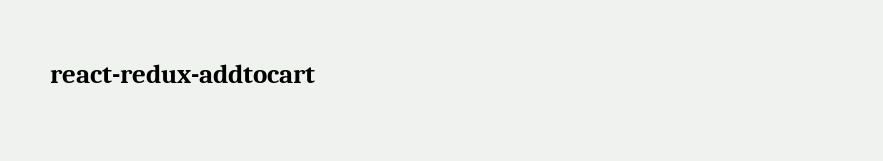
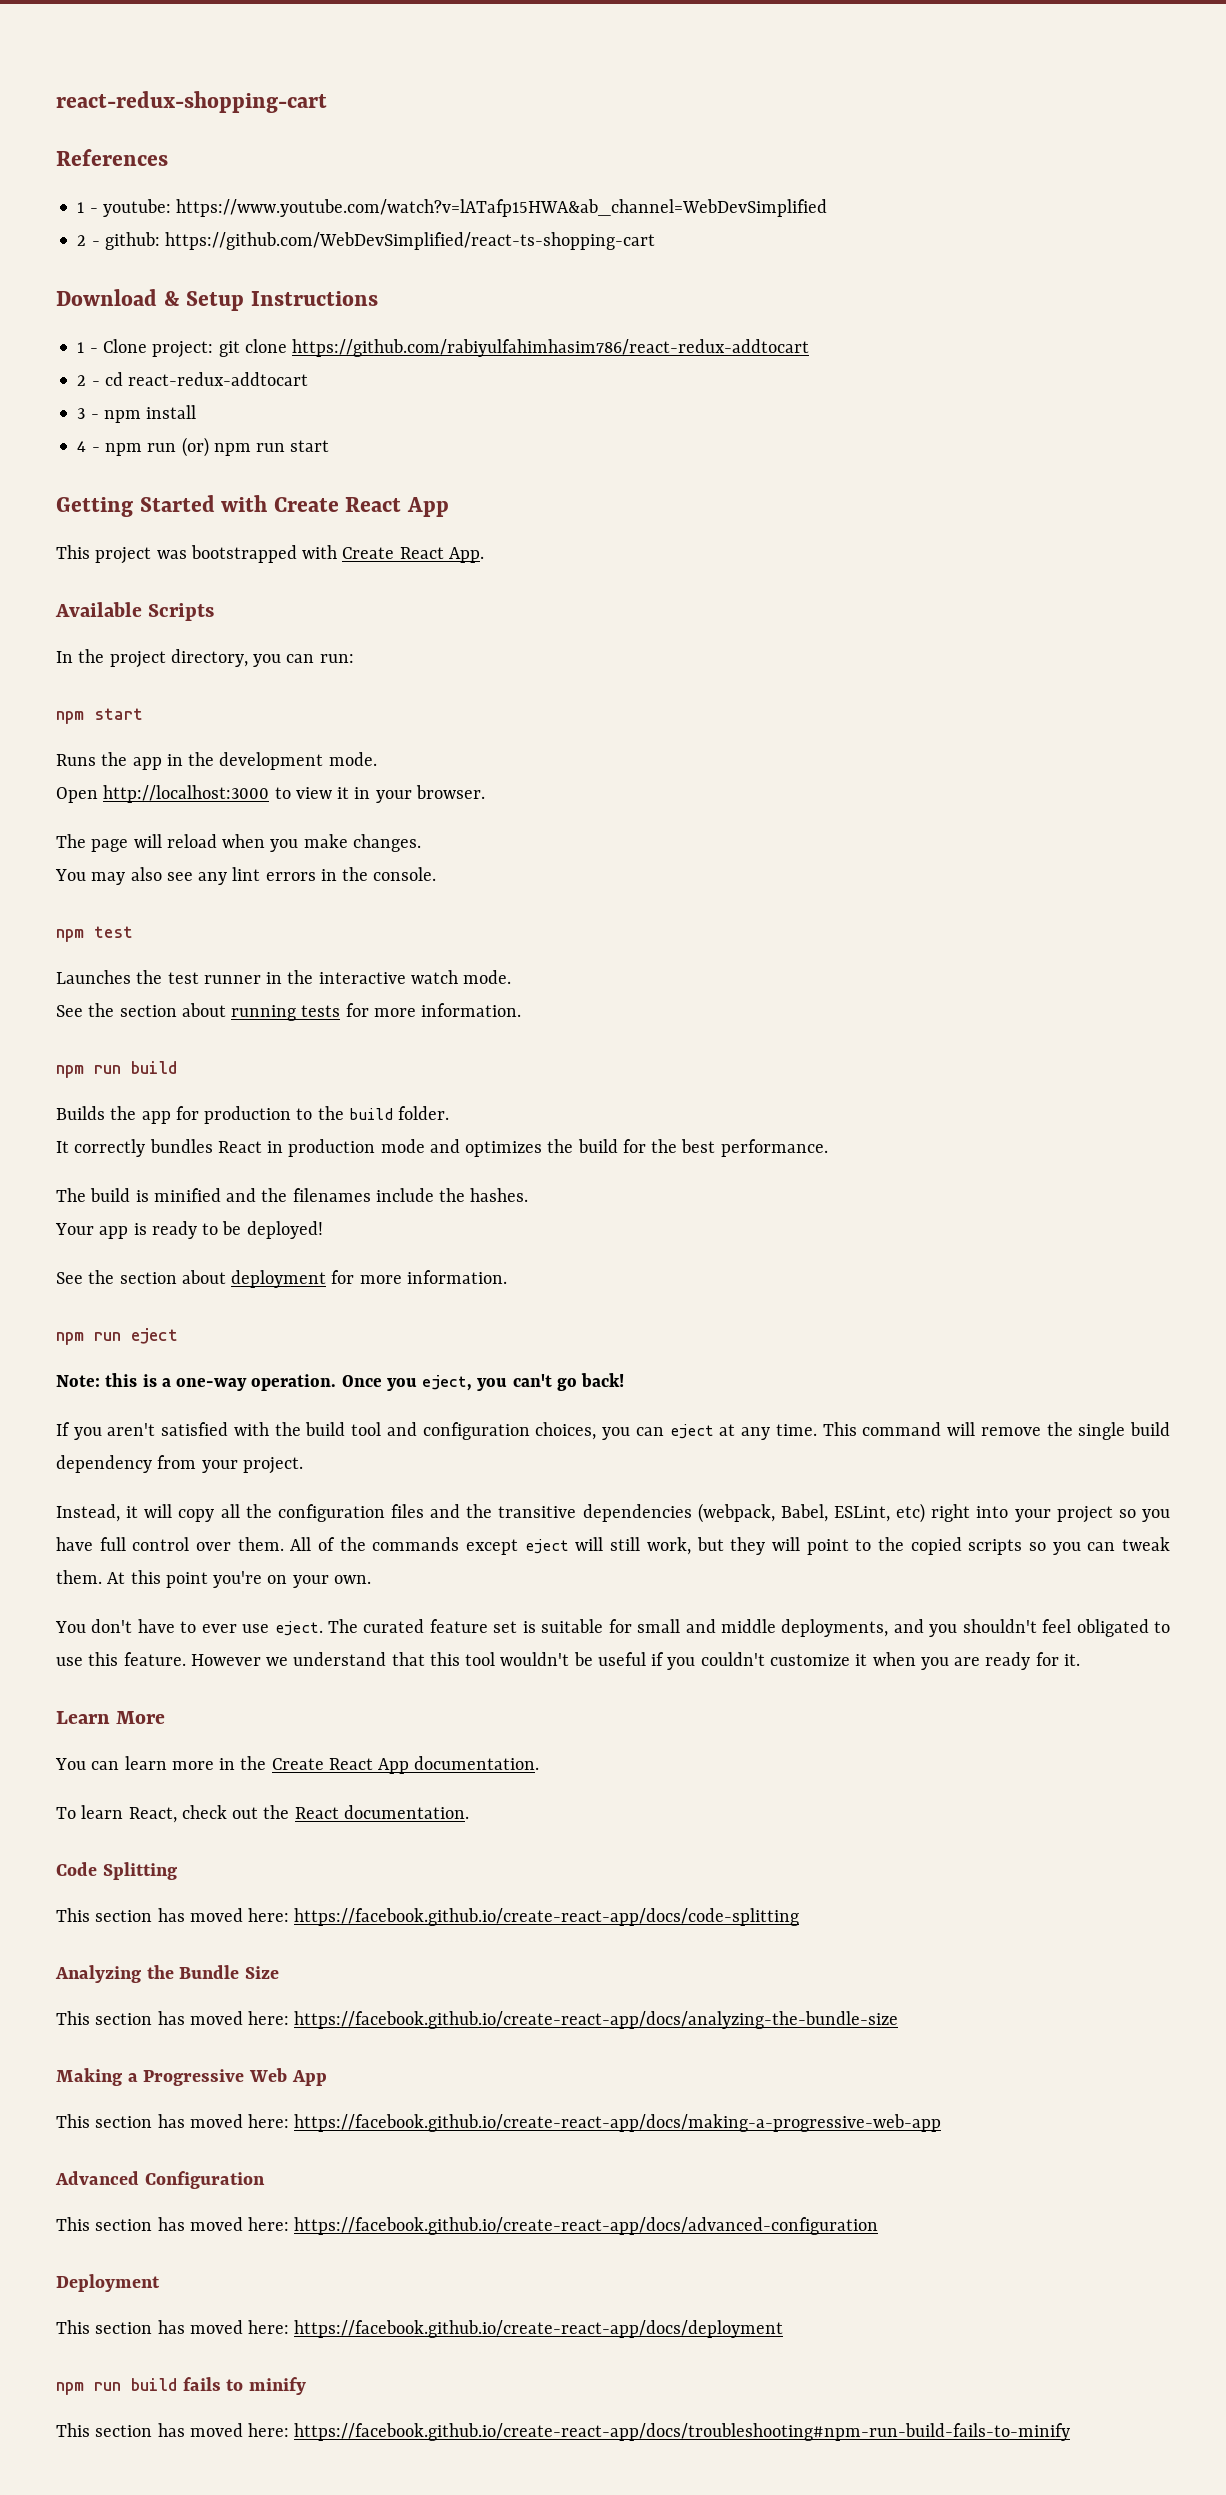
[50,64,315,83] react-redux-addtocart -> [56,91,327,113] [56,149,168,166] [77,199,828,217] [77,232,656,250] [56,289,378,311] [77,339,810,358] [77,372,309,386] [77,405,197,423] [77,437,330,457] [56,495,450,517] [56,545,484,564] [55,602,215,621] [56,649,354,668] [56,708,143,724] [56,752,377,770] [56,785,485,803] [56,834,421,852] [55,867,437,885] [56,926,133,942] [56,970,512,984] [56,1003,522,1021] [56,1061,177,1078] [56,1106,450,1124] [56,1139,828,1157] [56,1188,529,1202] [55,1221,323,1239] [56,1270,507,1288] [56,1328,178,1345] [56,1373,625,1391] [56,1422,1170,1440] [56,1455,303,1474] [56,1503,1170,1523] [56,1537,1170,1555] [56,1570,371,1588] [55,1619,1170,1637] [56,1652,1080,1670] [56,1711,166,1724] [55,1756,540,1774] [56,1805,469,1823] [56,1862,177,1880] [56,1908,800,1926] [55,1965,280,1983] [56,2011,899,2029] [56,2068,327,2086] [56,2114,942,2132] [55,2171,265,2189] [56,2217,879,2235] [56,2274,160,2292] [56,2320,784,2338] [56,2377,307,2395] [56,2423,1071,2441] react-redux-shopping-cart // References // 1 - youtube: https://www.youtube.com/watch?v=lATafp15HWA&ab_channel=WebDevSimplified // 2 - github: https://github.com/WebDevSimplified/react-ts-shopping-cart // Download & Setup Instructions // 1 - Clone project: git clone https://github.com/rabiyulfahimhasim786/react-redux-addtocart // 2 - cd react-redux-addtocart // 3 - npm install // 4 - npm run (or) npm run start // Getting Started with Create React App // This project was bootstrapped with Create React App. // Available Scripts // In the project directory, you can run: // npm start // Runs the app in the development mode. // Open http://localhost:3000 to view it in your browser. // The page will reload when you make changes. // You may also see any lint errors in the console. // npm test // Launches the test runner in the interactive watch mode. // See the section about running tests for more information. // npm run build // Builds the app for production to the build folder. // It correctly bundles React in production mode and optimizes the build for the best performance. // The build is minified and the filenames include the hashes. // Your app is ready to be deployed! // See the section about deployment for more information. // npm run eject // Note: this is a one-way operation. Once you eject, you can't go back! // If you aren't satisfied with the build tool and configuration choices, you can eject at any time. This command will remove the single build dependency from your project. // Instead, it will copy all the configuration files and the transitive dependencies (webpack, Babel, ESLint, etc) right into your project so you have full control over them. All of the commands except eject will still work, but they will point to the copied scripts so you can tweak them. At this point you're on your own. // You don't have to ever use eject. The curated feature set is suitable for small and middle deployments, and you shouldn't feel obligated to use this feature. However we understand that this tool wouldn't be useful if you couldn't customize it when you are ready for it. // Learn More // You can learn more in the Create React App documentation. // To learn React, check out the React documentation. // Code Splitting // This section has moved here: https://facebook.github.io/create-react-app/docs/code-splitting // Analyzing the Bundle Size // This section has moved here: https://facebook.github.io/create-react-app/docs/analyzing-the-bundle-size // Making a Progressive Web App // This section has moved here: https://facebook.github.io/create-react-app/docs/making-a-progressive-web-app // Advanced Configuration // This section has moved here: https://facebook.github.io/create-react-app/docs/advanced-configuration // Deployment // This section has moved here: https://facebook.github.io/create-react-app/docs/deployment // npm run build fails to minify // This section has moved here: https://facebook.github.io/create-react-app/docs/troubleshooting#npm-run-build-fails-to-minify

